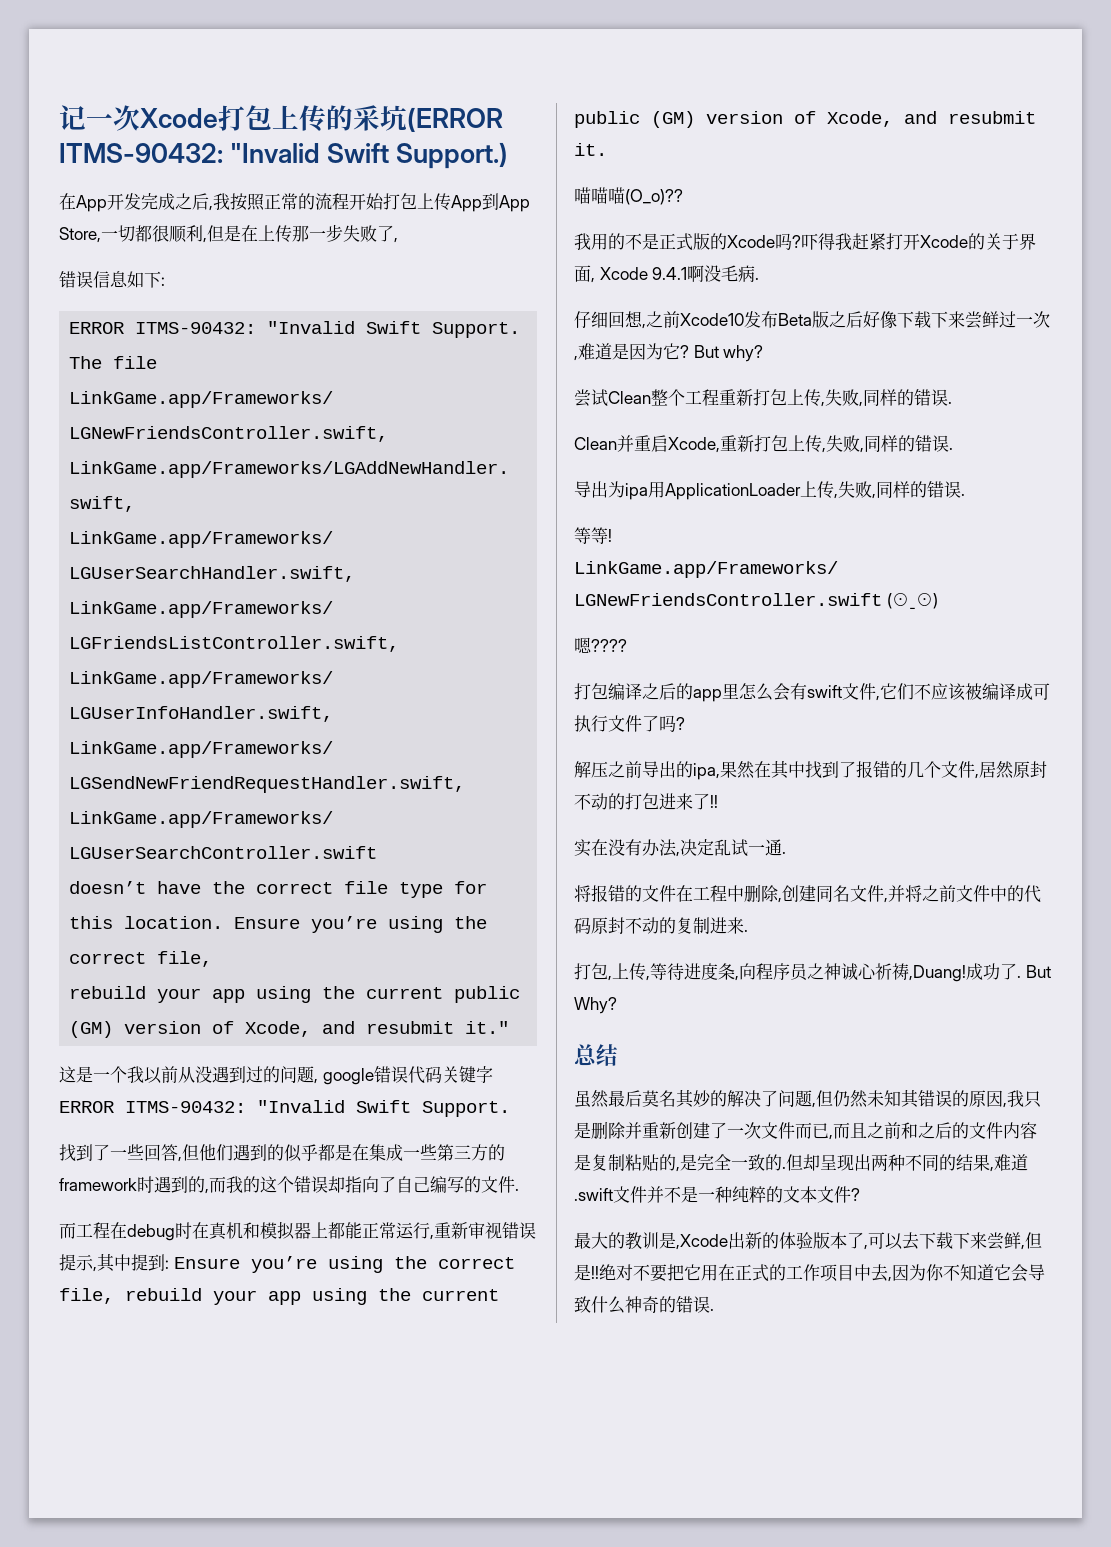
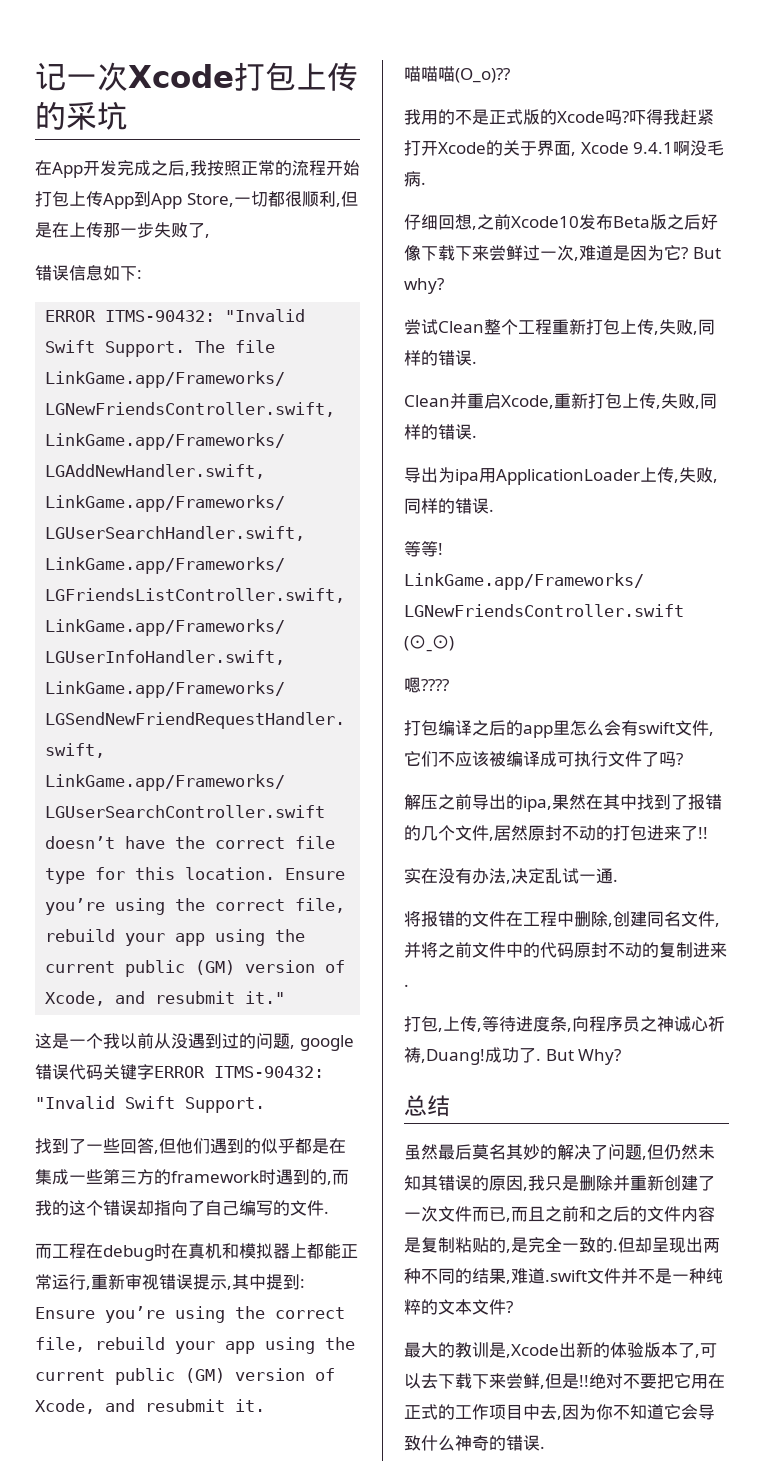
[407,107,503,132] [59,142,509,169] (ERROR ITMS-90432: "Invalid Swift Support.) -> (128, 115) none

